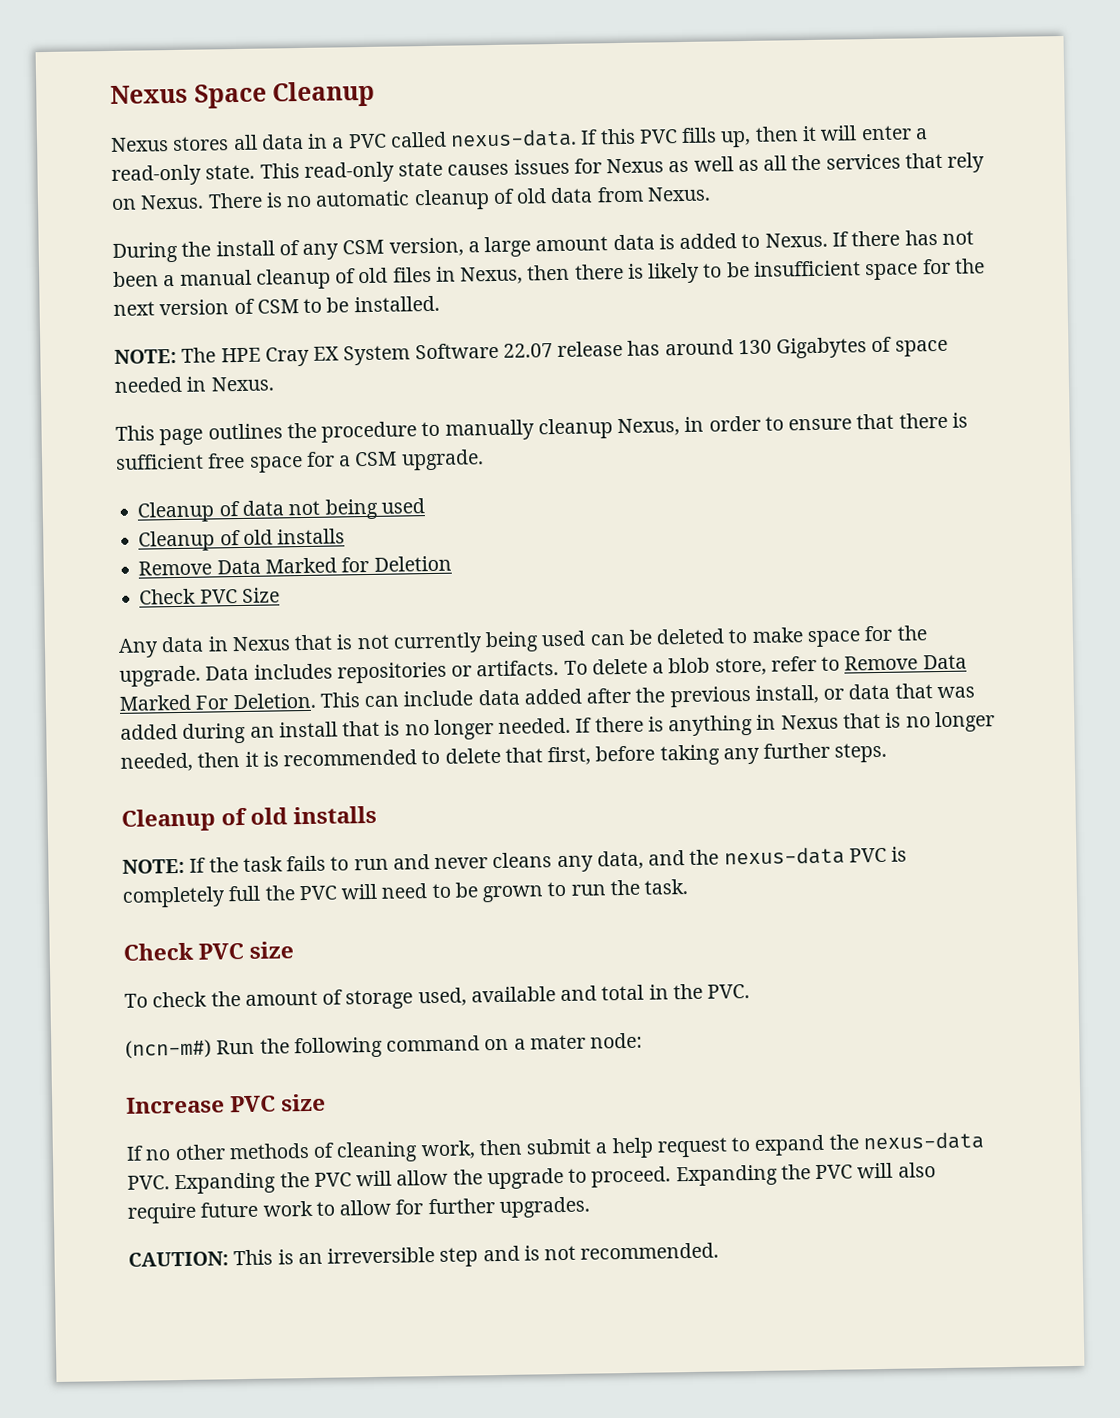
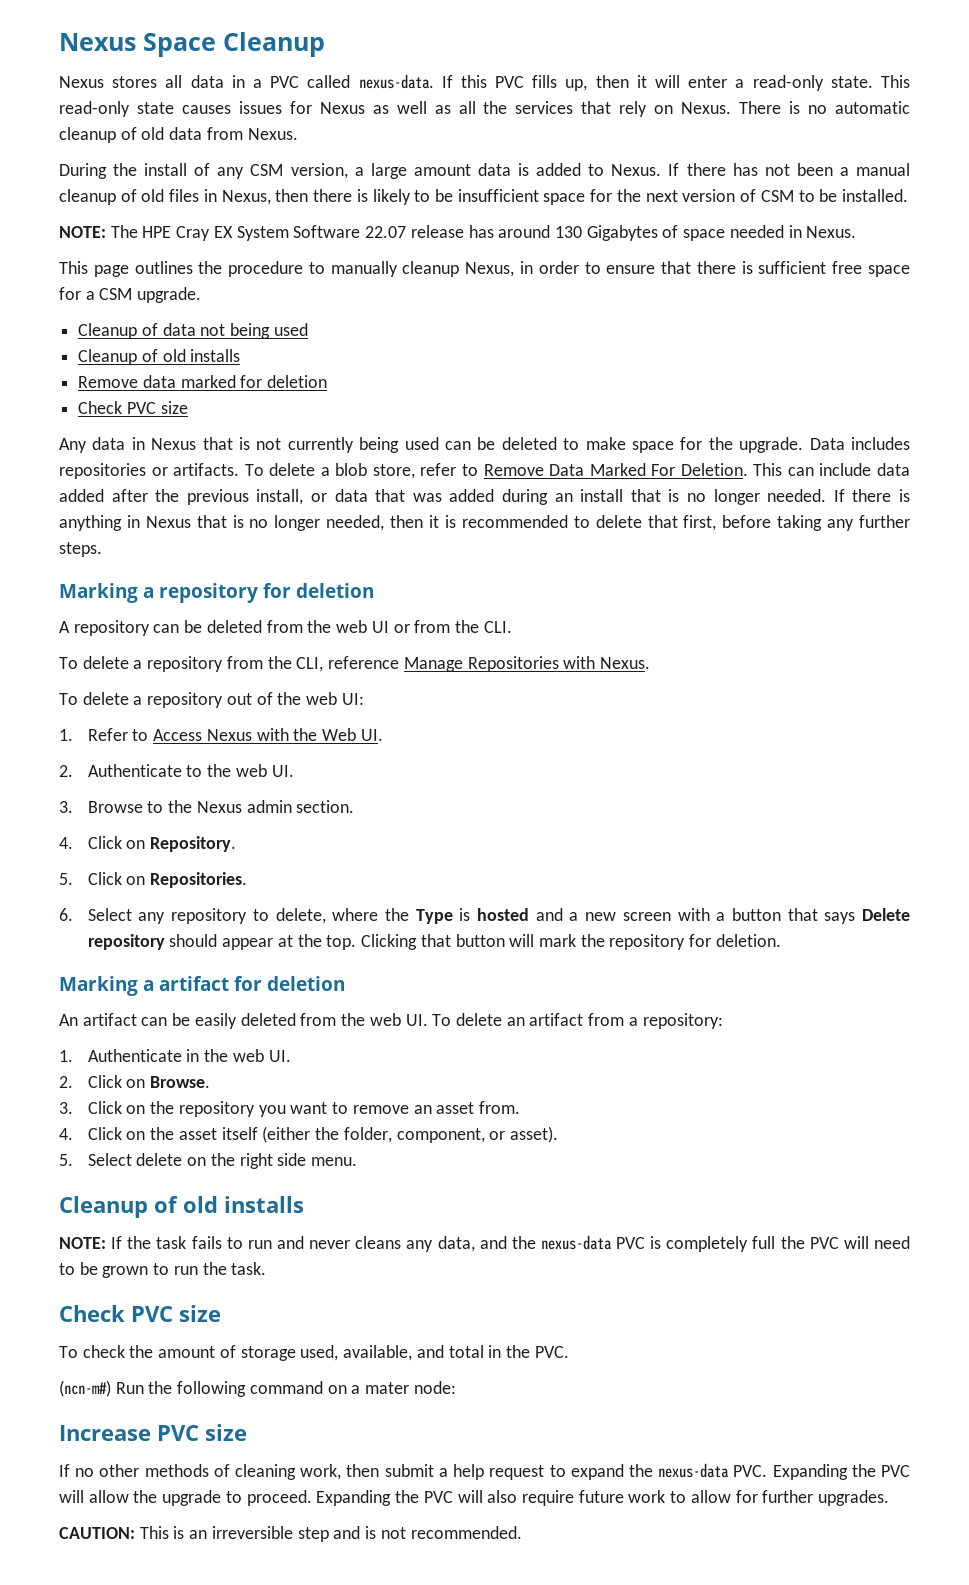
[216,555,452,575] [139,587,280,605] Data Marked for Deletion // Check PVC Size -> [142,375,328,388] [78,401,188,414] data marked for deletion // Check PVC size
(888, 752) none -> [59,583,374,603] [59,620,512,636] [59,656,650,672] [59,692,364,708] [59,728,383,741] [59,764,294,777] [59,800,355,813] [59,836,237,852] [59,872,248,888] [59,908,910,924] [87,934,781,950] [59,976,345,996] [59,1013,723,1029] [59,1049,291,1062] [59,1075,211,1088] [59,1101,520,1117] [59,1126,558,1143] [59,1153,358,1169] // Marking a repository for deletion // A repository can be deleted from the web UI or from the CLI. // To delete a repository from the CLI, reference Manage Repositories with Nexus. // To delete a repository out of the web UI: // 1. Refer to Access Nexus with the Web UI. // 2. Authenticate to the web UI. // 3. Browse to the Nexus admin section. // 4. Click on Repository. // 5. Click on Repositories. // 6. Select any repository to delete, where the Type is hosted and a new screen with a button that says Delete repository should appear at the top. Clicking that button will mark the repository for deletion. // Marking a artifact for deletion // An artifact can be easily deleted from the web UI. To delete an artifact from a repository: // 1. Authenticate in the web UI. // 2. Click on Browse. // 3. Click on the repository you want to remove an asset from. // 4. Click on the asset itself (either the folder, component, or asset). // 5. Select delete on the right side menu.
[470,986,556,1003] available -> [343,1345,413,1361] available,

